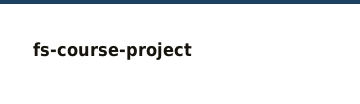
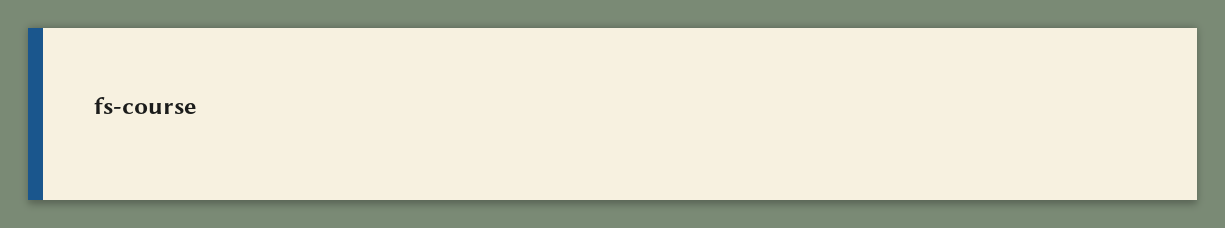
[33,42,192,60] fs-course-project -> [94,97,197,114] fs-course

